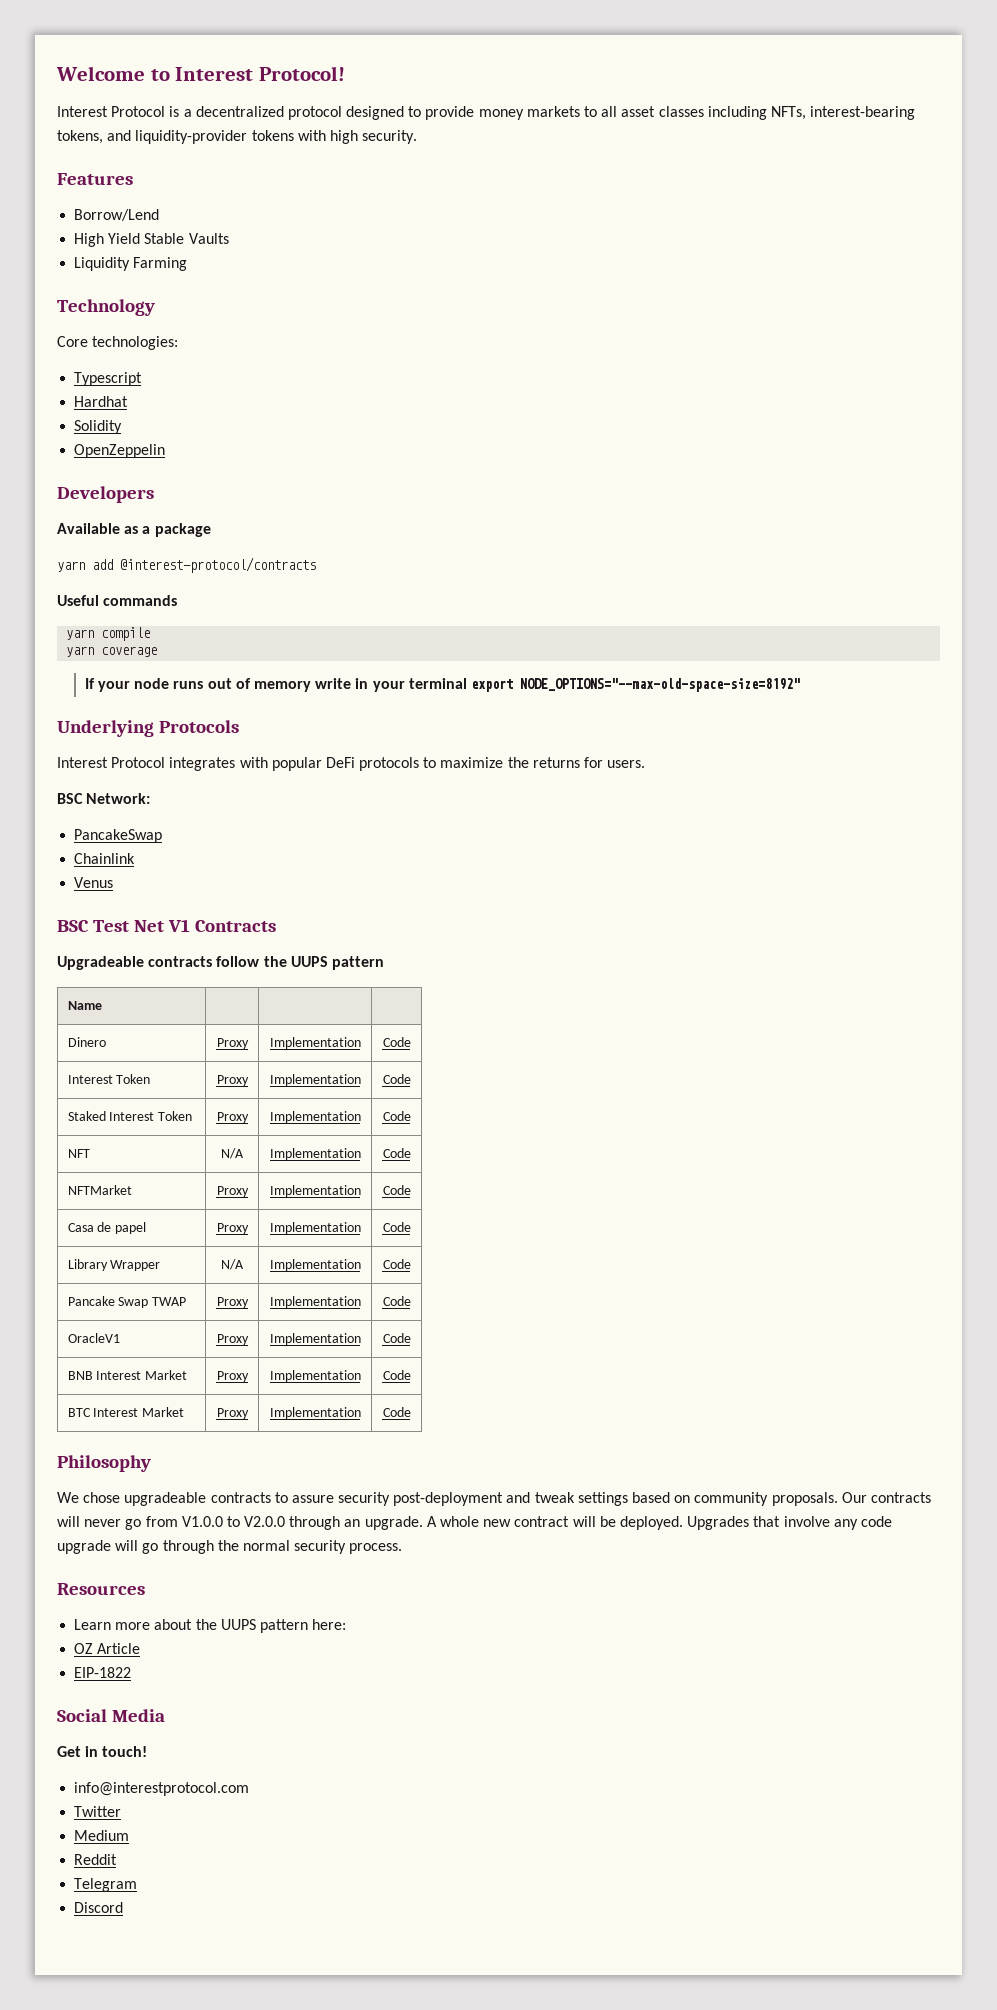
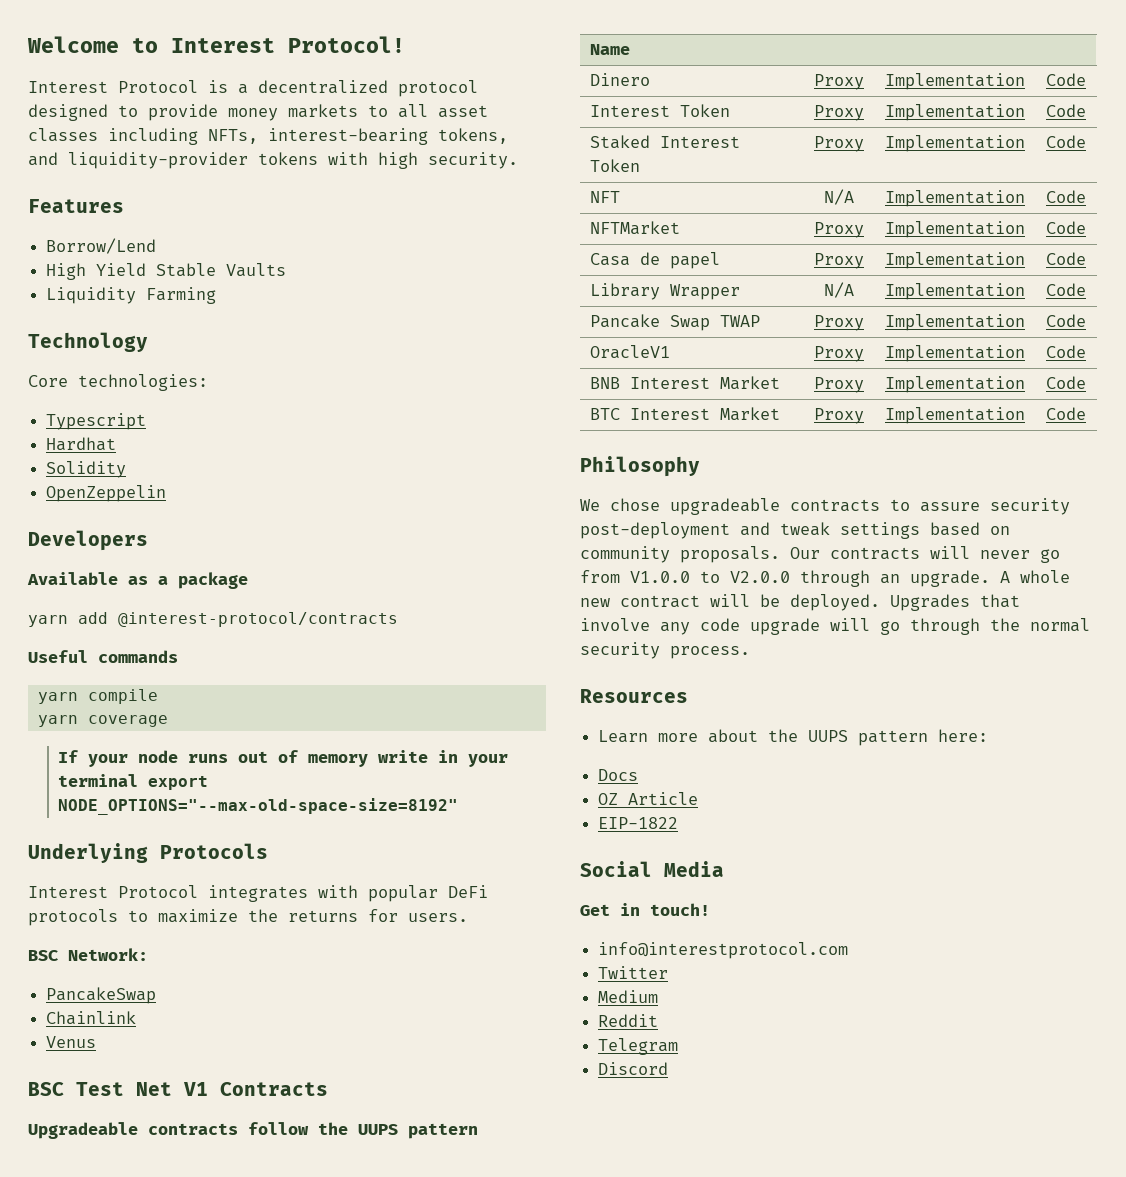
(347, 1624) none -> [598,769,639,781] // Docs

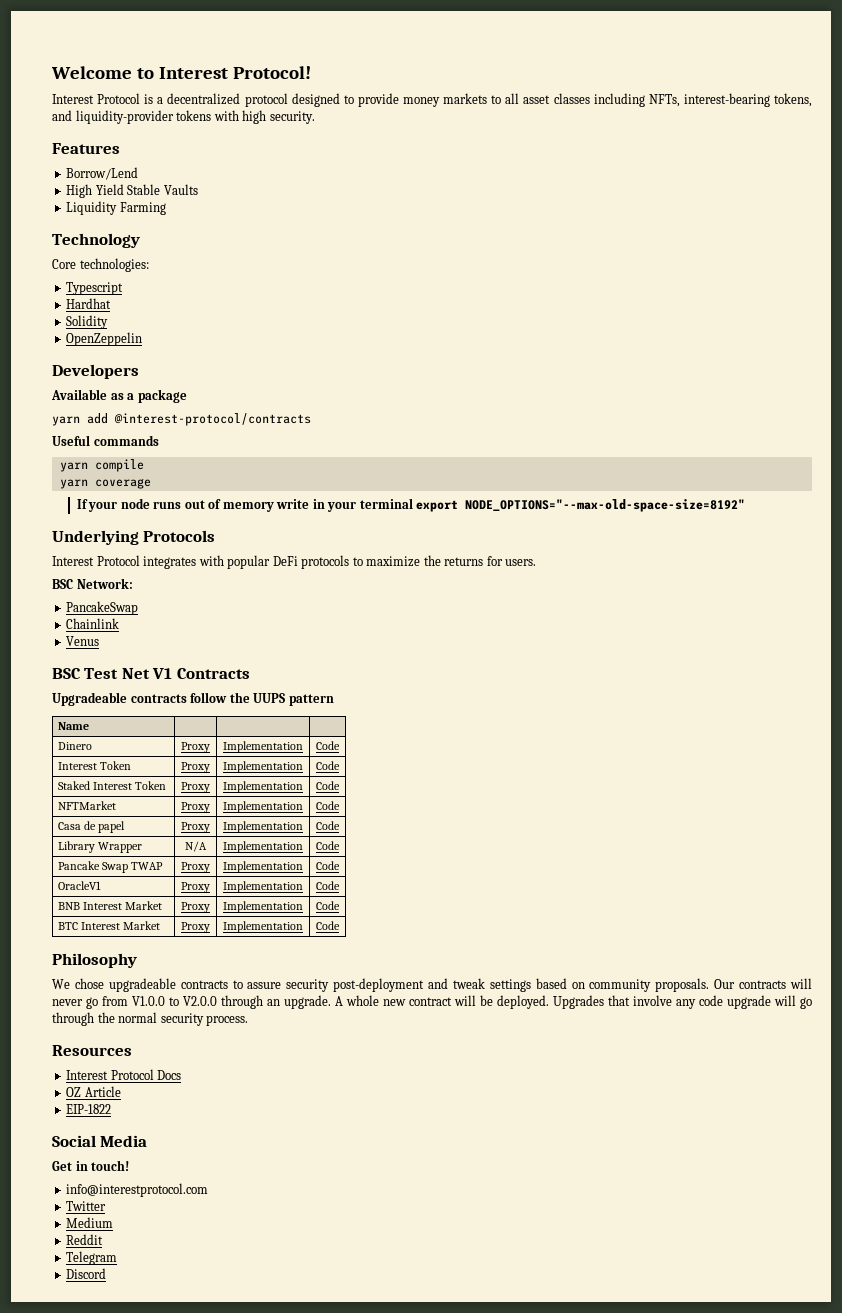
[589,191,620,203] [824,189,854,205] [885,190,1025,207] [1046,190,1086,203] // NFT | N/A | Implementation | Code -> (340, 785) none
[598,729,989,746] Learn more about the UUPS pattern here: // -> [66,1069,154,1080] Interest Protocol

